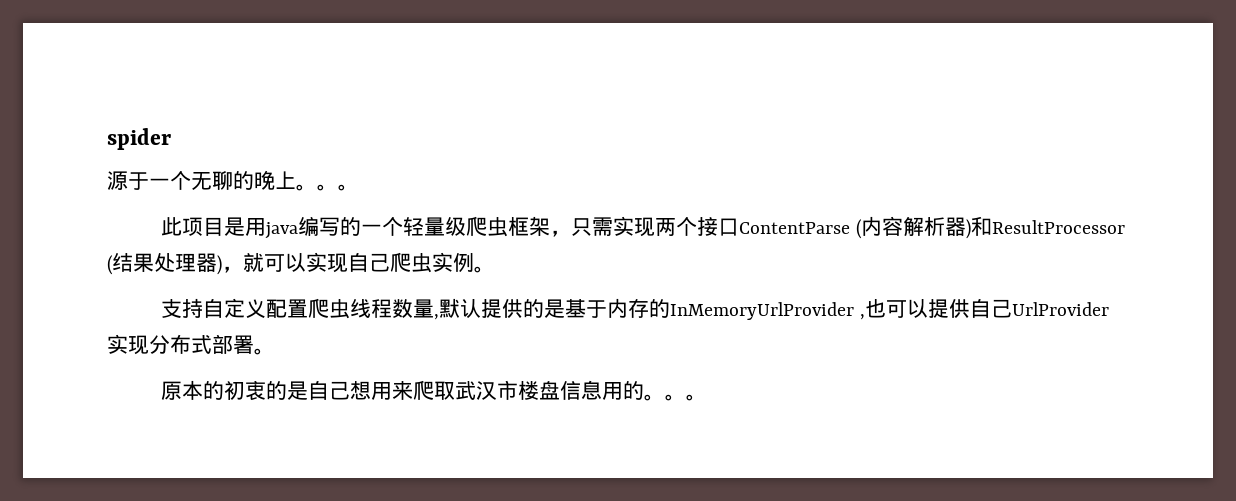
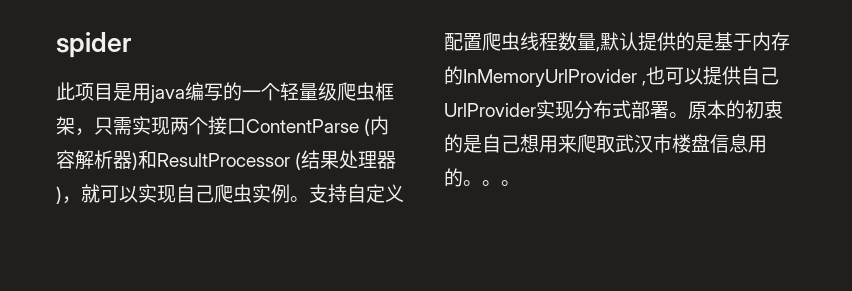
[107,170,359,191] // 源于一个无聊的晚上。。。 -> (131, 45) none
(495, 269) // -> (309, 199) none
(275, 351) // -> (688, 115) none

